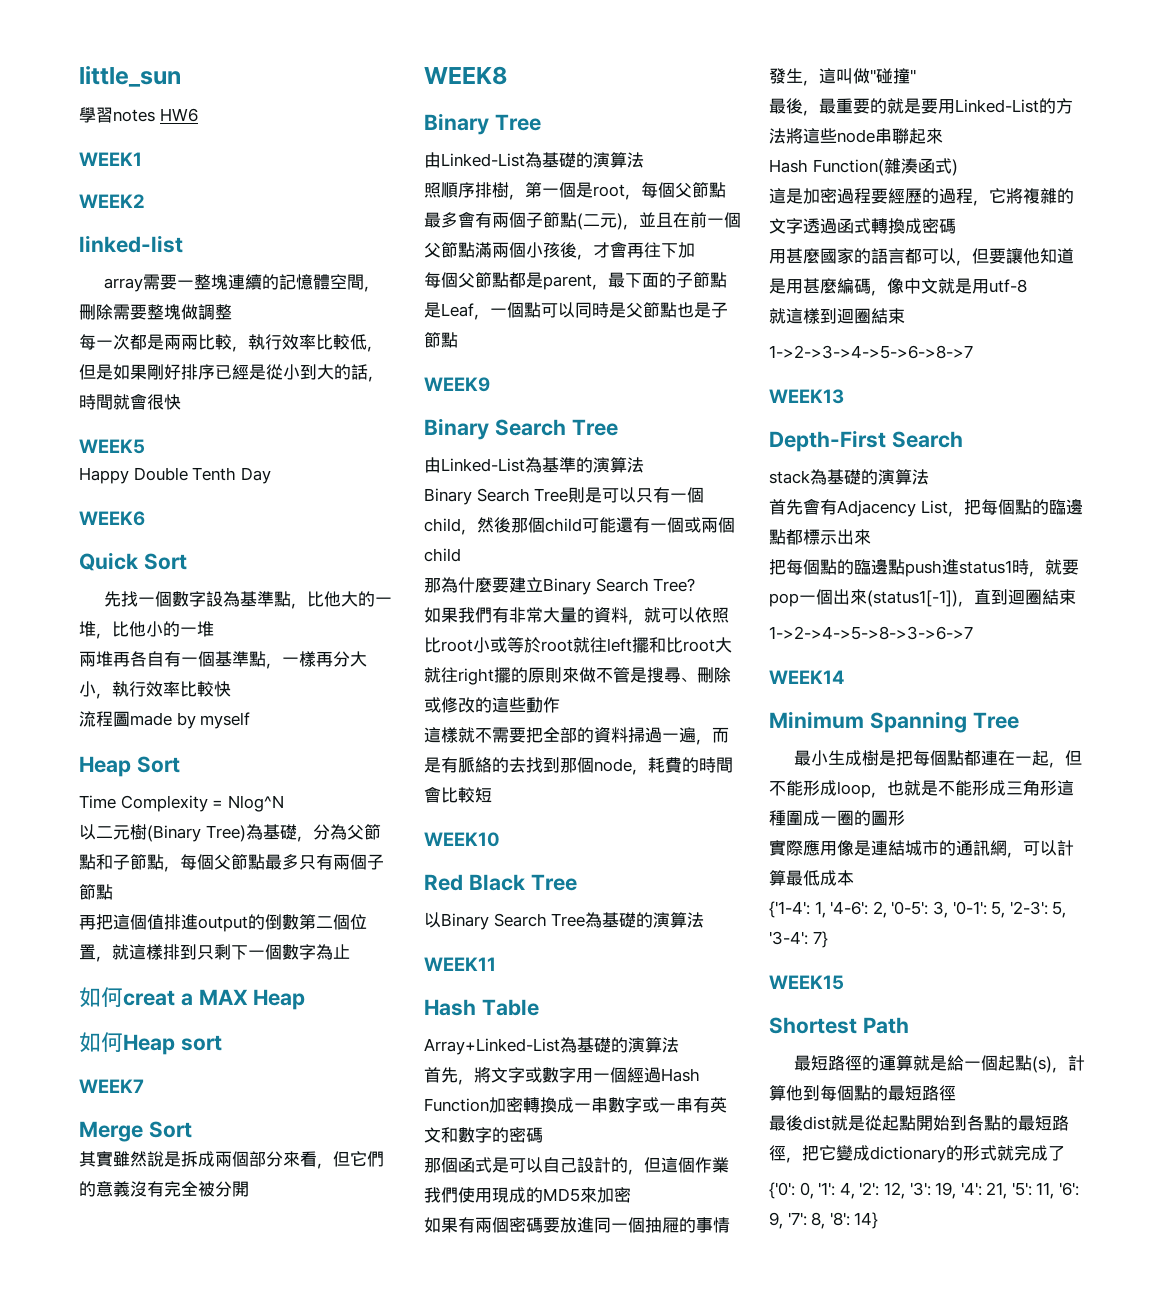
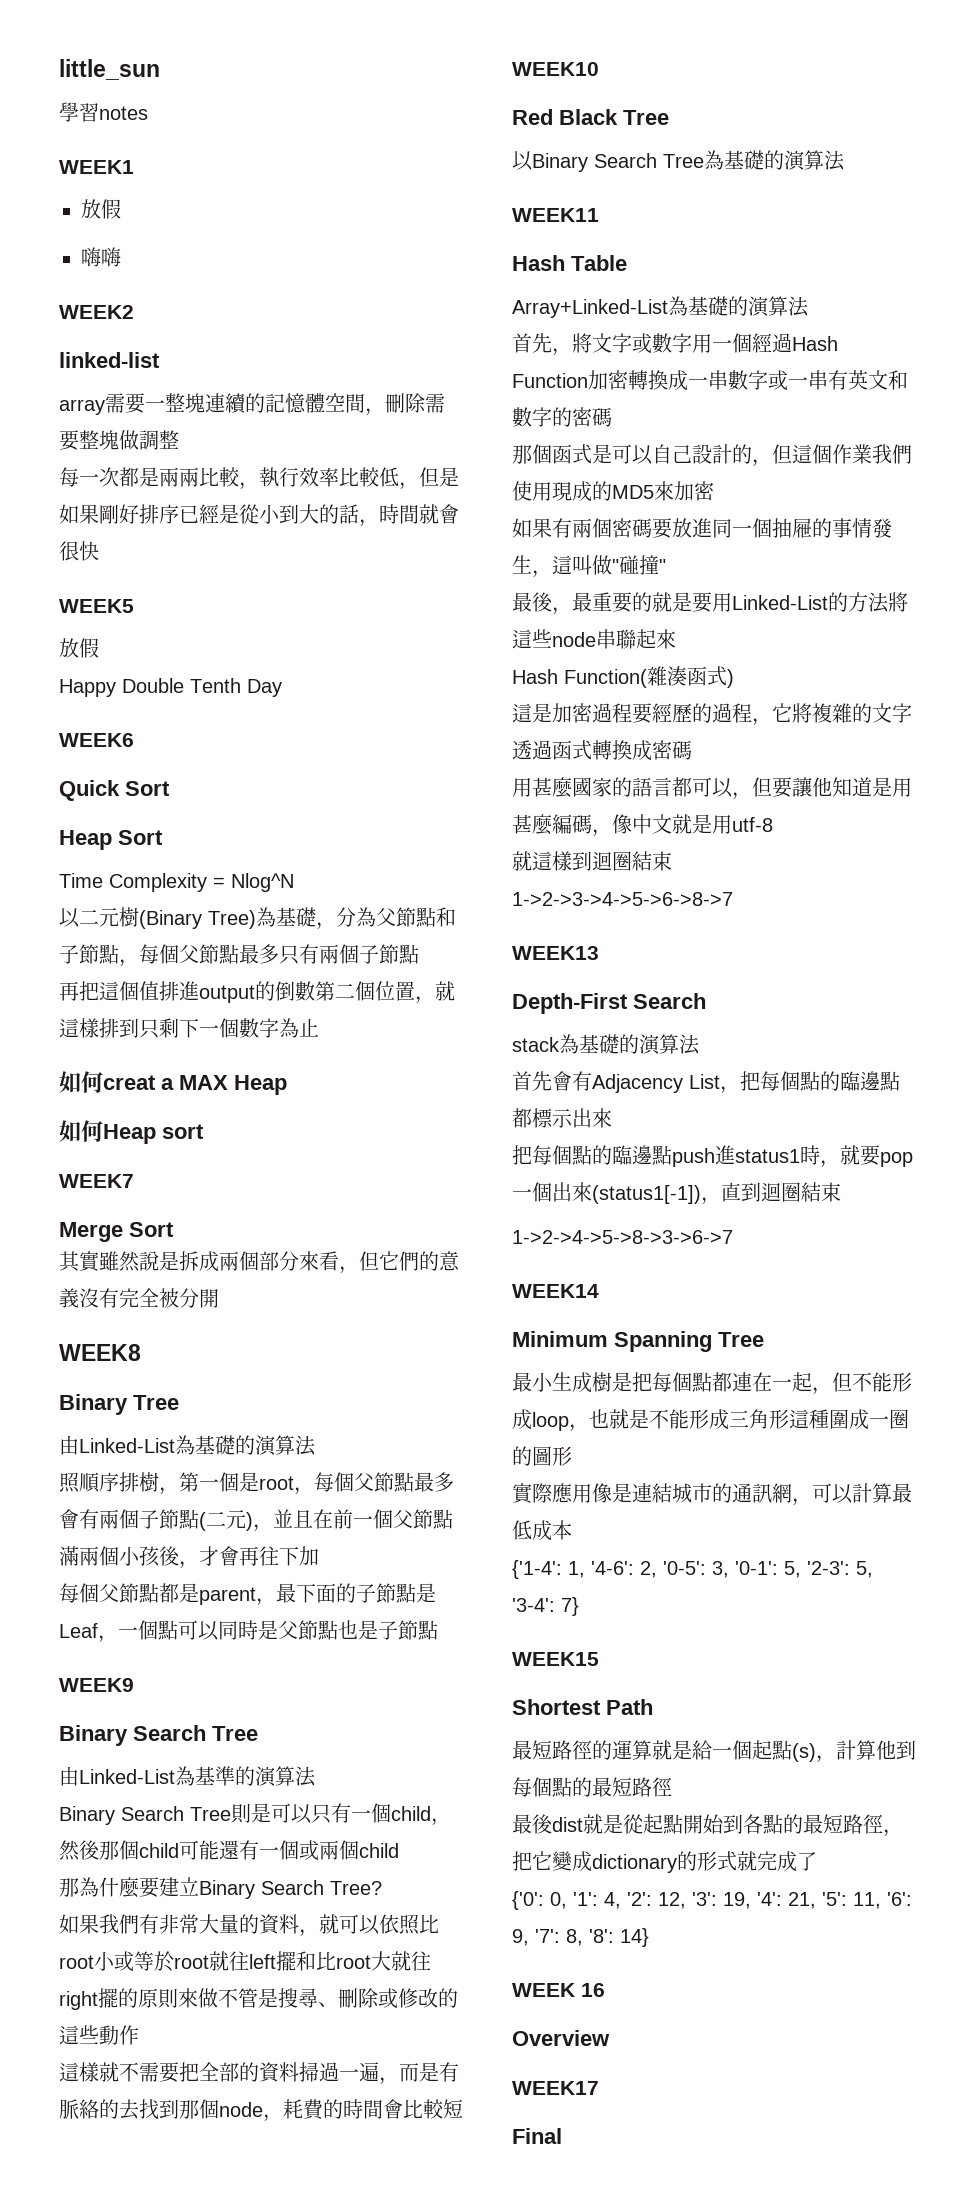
[159,108,198,122] HW6 -> (148, 113) none
(142, 159) none -> [81,199,121,219] [81,247,121,267] // 放假 // 嗨嗨
(145, 446) none -> [59,638,99,658] // 放假
[103,591,392,609] [79,621,214,639] [79,651,367,669] [79,681,231,699] [79,711,251,729] // 先找一個數字設為基準點，比他大的一堆，比他小的一堆 // 兩堆再各自有一個基準點，一樣再分大小，執行效率比較快 // 流程圖made by myself -> (170, 788) none
(879, 1220) none -> [512,1983,605,1997] [512,2030,610,2046] [512,2081,599,2095] [512,2128,562,2144] // WEEK 16 // Overview // WEEK17 // Final

